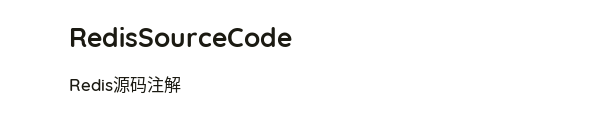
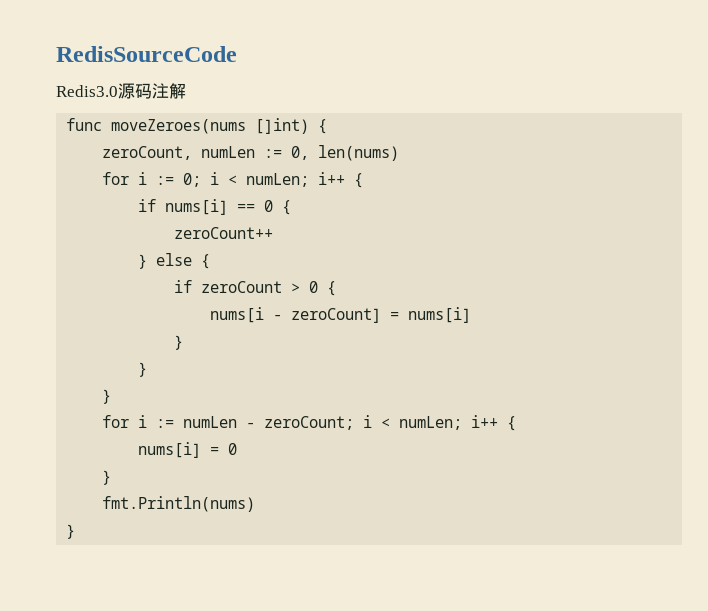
[69,79,113,91] Redis -> [56,85,118,97] Redis3.0
(181, 85) none -> [66,118,328,134] [102,145,400,161] [102,172,364,188] [138,199,292,215] [174,227,274,239] [138,253,211,269] [174,280,337,296] [210,307,472,323] [174,335,184,350] [138,362,148,377] [102,389,112,404] [102,415,517,431] [138,442,238,458] [102,470,112,485] [102,496,256,512] [66,524,76,539] // func moveZeroes(nums []int) { // zeroCount, numLen := 0, len(nums) // for i := 0; i < numLen; i++ { // if nums[i] == 0 { // zeroCount++ // } else { // if zeroCount > 0 { // nums[i - zeroCount] = nums[i] // } // } // } // for i := numLen - zeroCount; i < numLen; i++ { // nums[i] = 0 // } // fmt.Println(nums) // }

